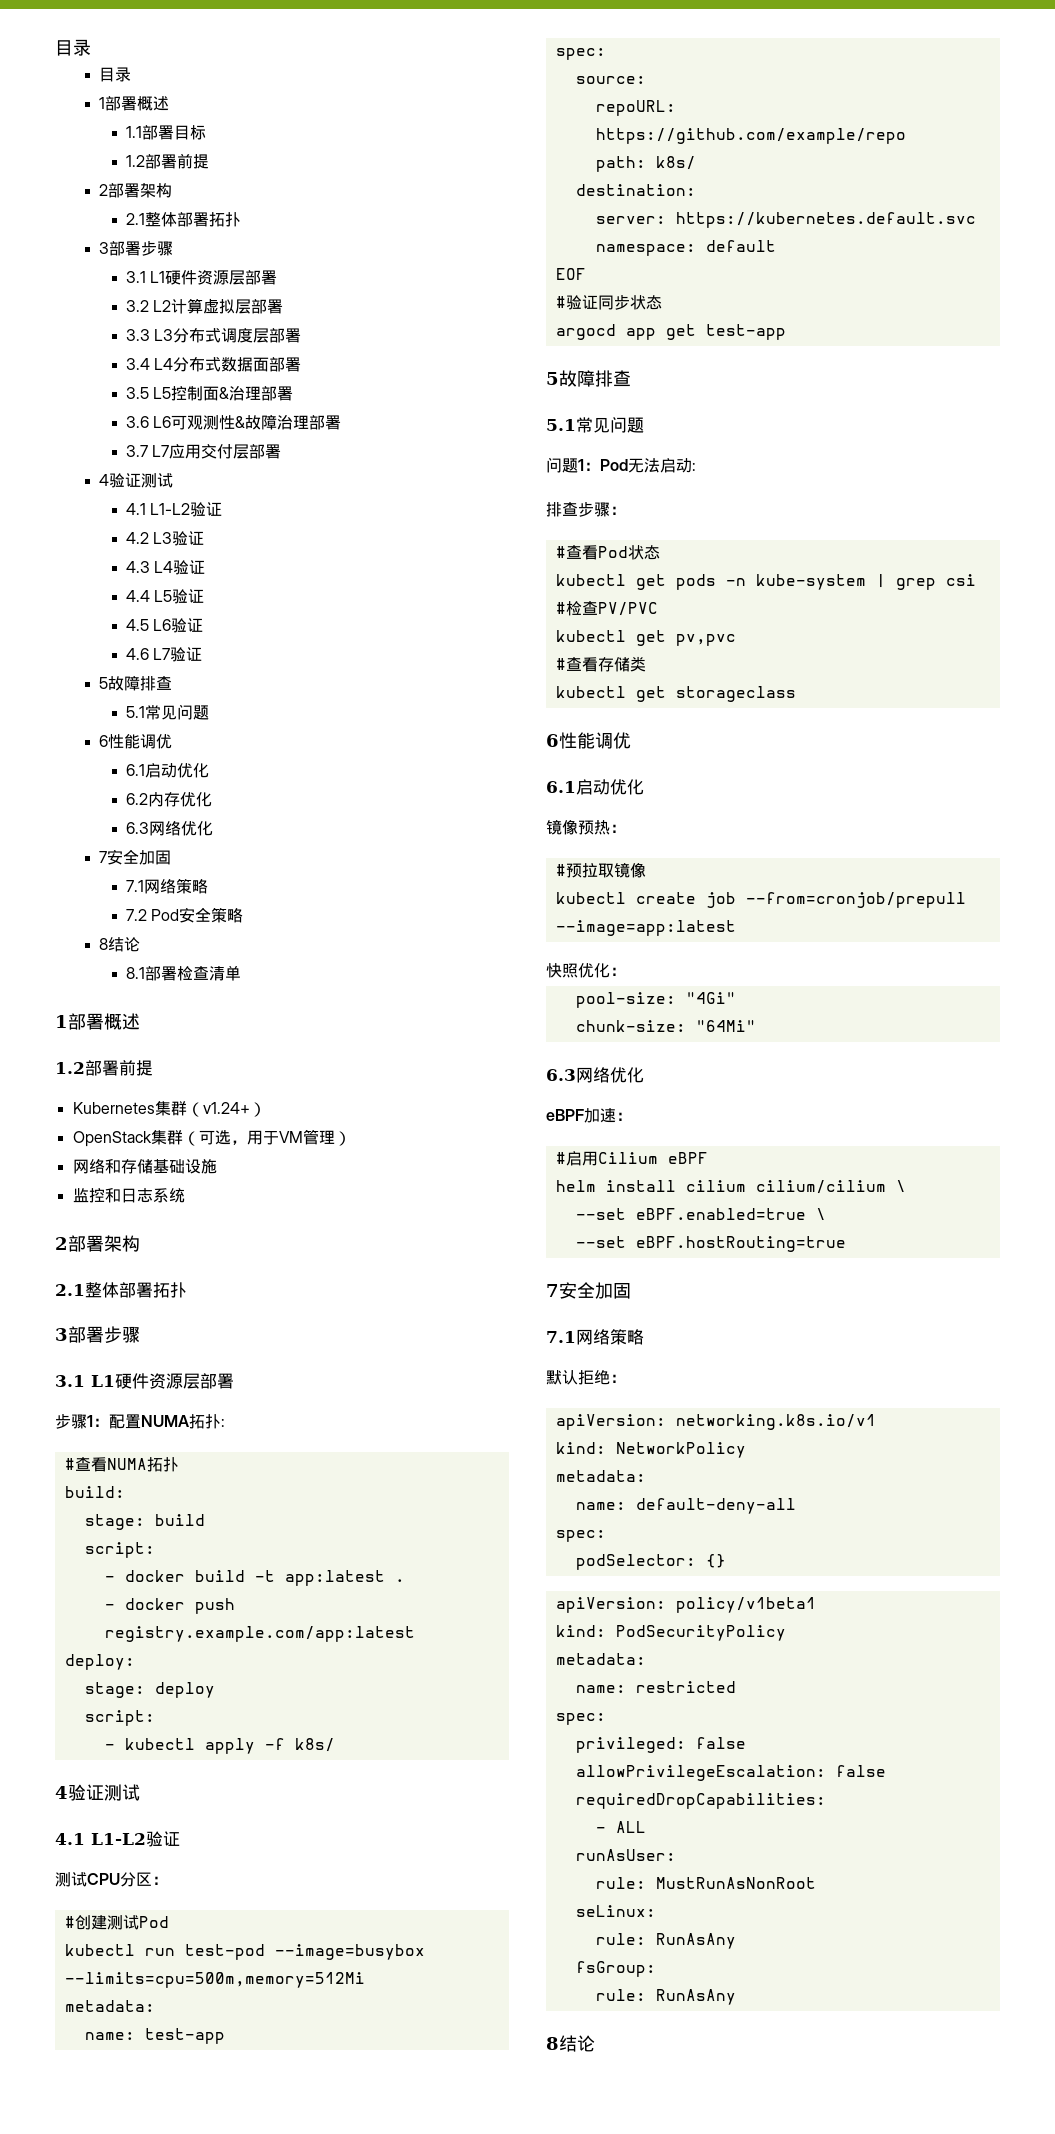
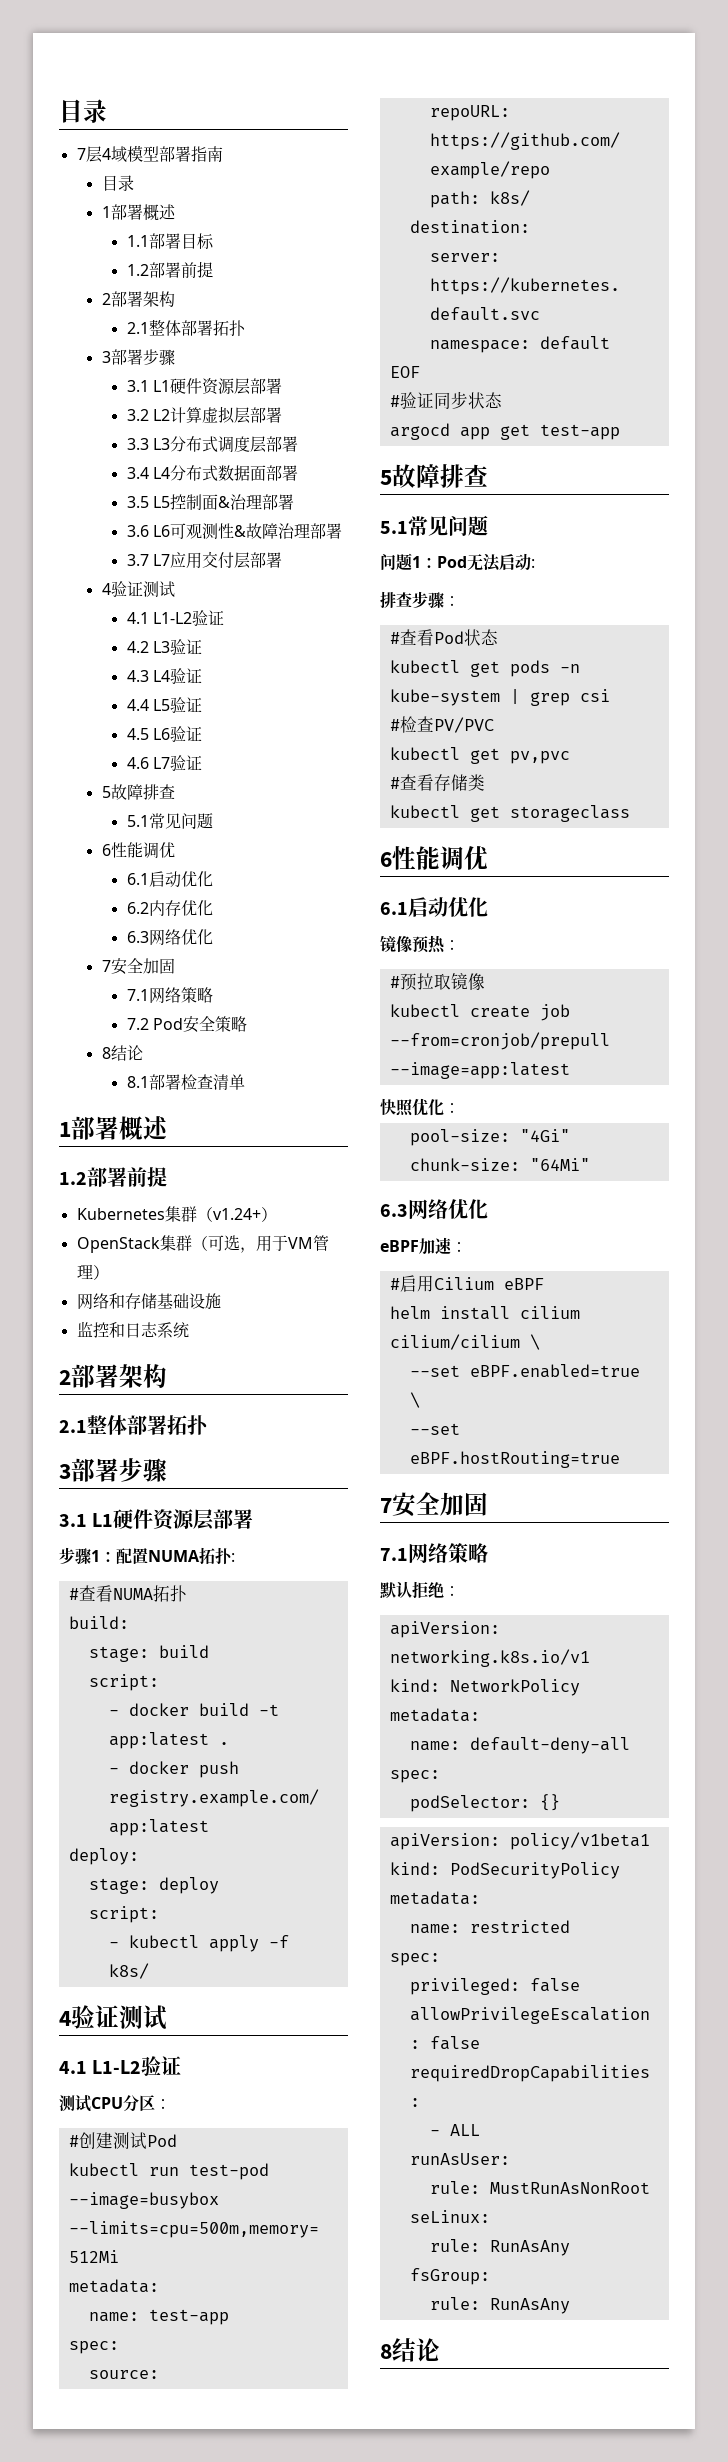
[55,39,91,56] 目录 -> [59,99,107,123] [76,145,223,163] 目录 // 7层4域模型部署指南

